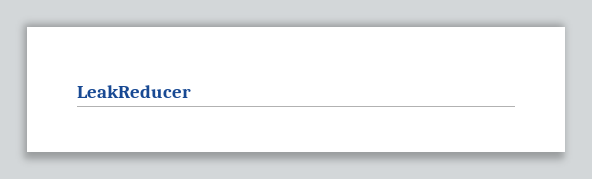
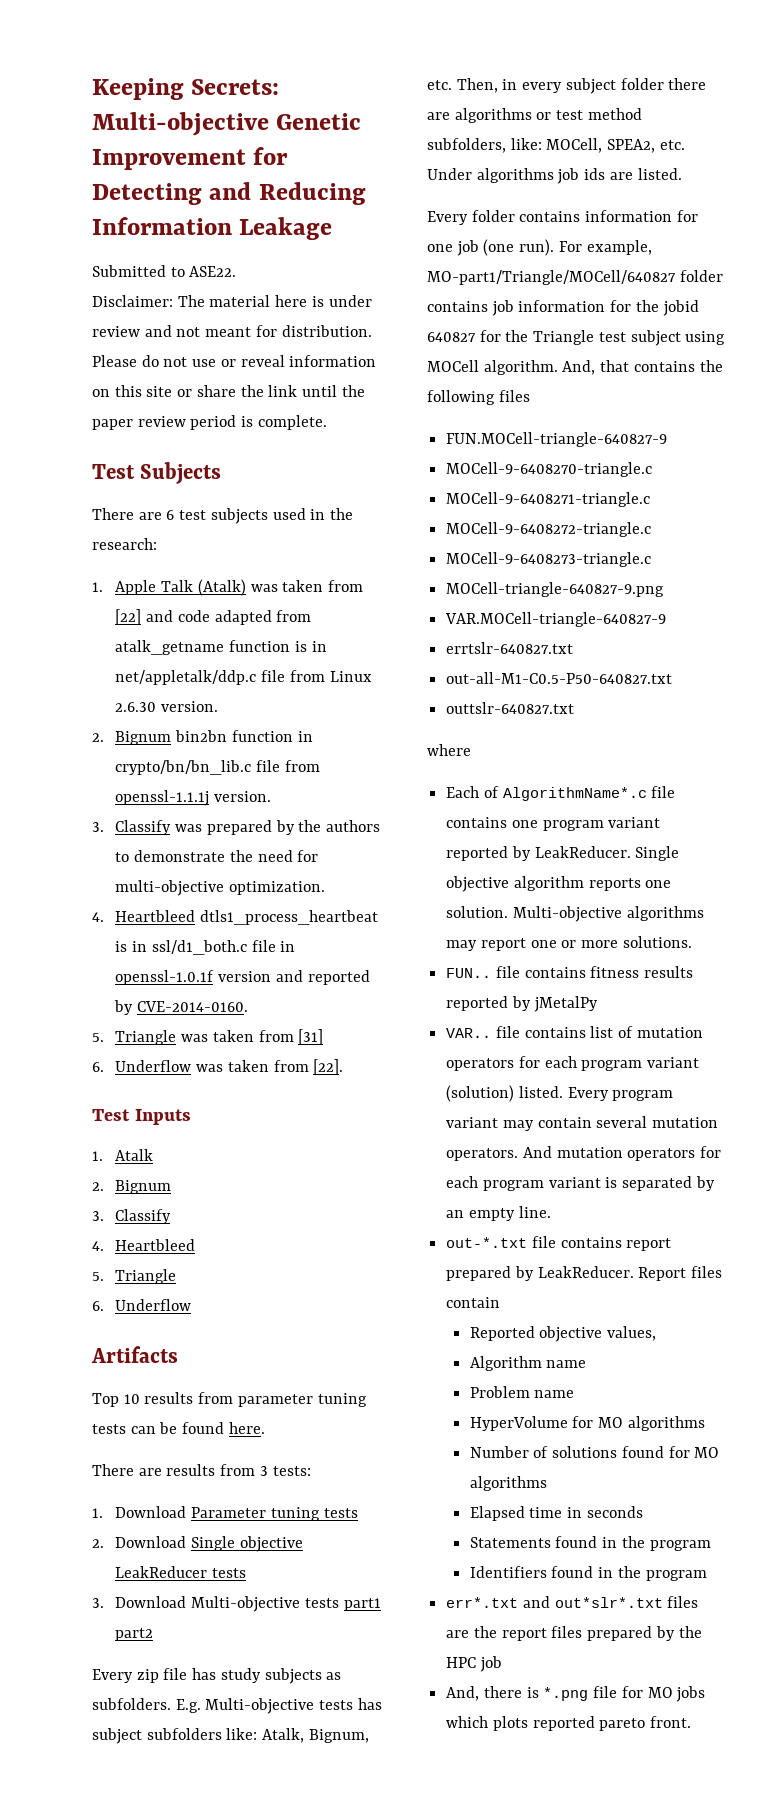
[77,85,191,98] LeakReducer -> [92,78,280,100] [92,112,362,136] [92,147,289,170] [92,182,366,205] [92,217,333,240] [92,265,237,277] [92,295,372,307] [92,325,372,337] [92,355,377,367] [92,385,365,397] [92,415,327,430] [92,462,222,484] [92,508,354,524] [92,538,157,550] [92,579,364,596] [115,609,312,625] [115,640,327,655] [115,670,372,685] [115,701,219,712] [92,730,313,745] [115,760,320,775] [115,790,272,806] [92,820,381,835] [115,850,319,862] [115,880,326,896] [92,910,379,925] [115,940,296,955] [115,970,370,985] [114,1000,249,1015] [92,1029,324,1045] [92,1059,344,1075] [92,1109,191,1125] [92,1149,154,1161] [92,1180,172,1194] [92,1209,172,1224] [92,1239,196,1251] [92,1269,177,1284] [92,1299,192,1311] [91,1346,178,1363] [92,1392,367,1407] [92,1422,265,1434] [92,1464,311,1476] [92,1506,358,1521] [92,1536,303,1552] [115,1566,247,1578] [92,1596,381,1612] [115,1628,154,1641] [92,1668,342,1684] [92,1698,382,1714] [92,1728,369,1744] [427,78,707,94] [427,108,642,123] [427,138,685,153] [427,168,682,184] [427,210,698,225] [427,239,652,256] [427,270,723,285] [427,300,699,316] [427,330,726,346] [427,360,723,375] [427,390,530,405] [446,432,668,447] [446,462,653,477] [446,492,651,507] [446,522,652,537] [446,552,652,567] [446,582,665,597] [445,612,667,627] [446,642,574,654] [446,672,673,684] [446,702,575,714] [427,744,471,756] [446,786,676,801] [446,817,661,831] [446,846,680,861] [446,876,672,892] [446,906,704,922] [446,936,692,951] [446,966,694,978] [446,996,598,1012] [446,1026,703,1038] [446,1056,700,1071] [446,1085,674,1102] [446,1116,719,1131] [446,1146,722,1161] [446,1176,715,1191] [446,1206,551,1221] [446,1236,672,1251] [446,1266,723,1281] [446,1297,501,1308] [469,1326,657,1342] [469,1356,587,1371] [469,1386,575,1398] [469,1416,705,1431] [469,1446,720,1458] [469,1476,547,1491] [469,1506,643,1521] [469,1536,711,1551] [469,1566,707,1581] [446,1596,699,1608] [446,1626,702,1641] [446,1656,502,1672] [446,1686,706,1702] [446,1716,692,1731] Keeping Secrets: Multi-objective Genetic Improvement for Detecting and Reducing Information Leakage // Submitted to ASE22. // Disclaimer: The material here is under review and not meant for distribution. Please do not use or reveal information on this site or share the link until the paper review period is complete. // Test Subjects // There are 6 test subjects used in the research: // 1. Apple Talk (Atalk) was taken from [22] and code adapted from atalk_getname function is in net/appletalk/ddp.c file from Linux 2.6.30 version. // 2. Bignum bin2bn function in crypto/bn/bn_lib.c file from openssl-1.1.1j version. // 3. Classify was prepared by the authors to demonstrate the need for multi-objective optimization. // 4. Heartbleed dtls1_process_heartbeat is in ssl/d1_both.c file in openssl-1.0.1f version and reported by CVE-2014-0160. // 5. Triangle was taken from [31] // 6. Underflow was taken from [22]. // Test Inputs // 1. Atalk // 2. Bignum // 3. Classify // 4. Heartbleed // 5. Triangle // 6. Underflow // Artifacts // Top 10 results from parameter tuning tests can be found here. // There are results from 3 tests: // 1. Download Parameter tuning tests // 2. Download Single objective LeakReducer tests // 3. Download Multi-objective tests part1 part2 // Every zip file has study subjects as subfolders. E.g. Multi-objective tests has subject subfolders like: Atalk, Bignum, etc. Then, in every subject folder there are algorithms or test method subfolders, like: MOCell, SPEA2, etc. Under algorithms job ids are listed. // Every folder contains information for one job (one run). For example, MO-part1/Triangle/MOCell/640827 folder contains job information for the jobid 640827 for the Triangle test subject using MOCell algorithm. And, that contains the following files // FUN.MOCell-triangle-640827-9 // MOCell-9-6408270-triangle.c // MOCell-9-6408271-triangle.c // MOCell-9-6408272-triangle.c // MOCell-9-6408273-triangle.c // MOCell-triangle-640827-9.png // VAR.MOCell-triangle-640827-9 // errtslr-640827.txt // out-all-M1-C0.5-P50-640827.txt // outtslr-640827.txt // where // Each of AlgorithmName*.c file contains one program variant reported by LeakReducer. Single objective algorithm reports one solution. Multi-objective algorithms may report one or more solutions. // FUN.. file contains fitness results reported by jMetalPy // VAR.. file contains list of mutation operators for each program variant (solution) listed. Every program variant may contain several mutation operators. And mutation operators for each program variant is separated by an empty line. // out-*.txt file contains report prepared by LeakReducer. Report files contain // Reported objective values, // Algorithm name // Problem name // HyperVolume for MO algorithms // Number of solutions found for MO algorithms // Elapsed time in seconds // Statements found in the program // Identifiers found in the program // err*.txt and out*slr*.txt files are the report files prepared by the HPC job // And, there is *.png file for MO jobs which plots reported pareto front.

